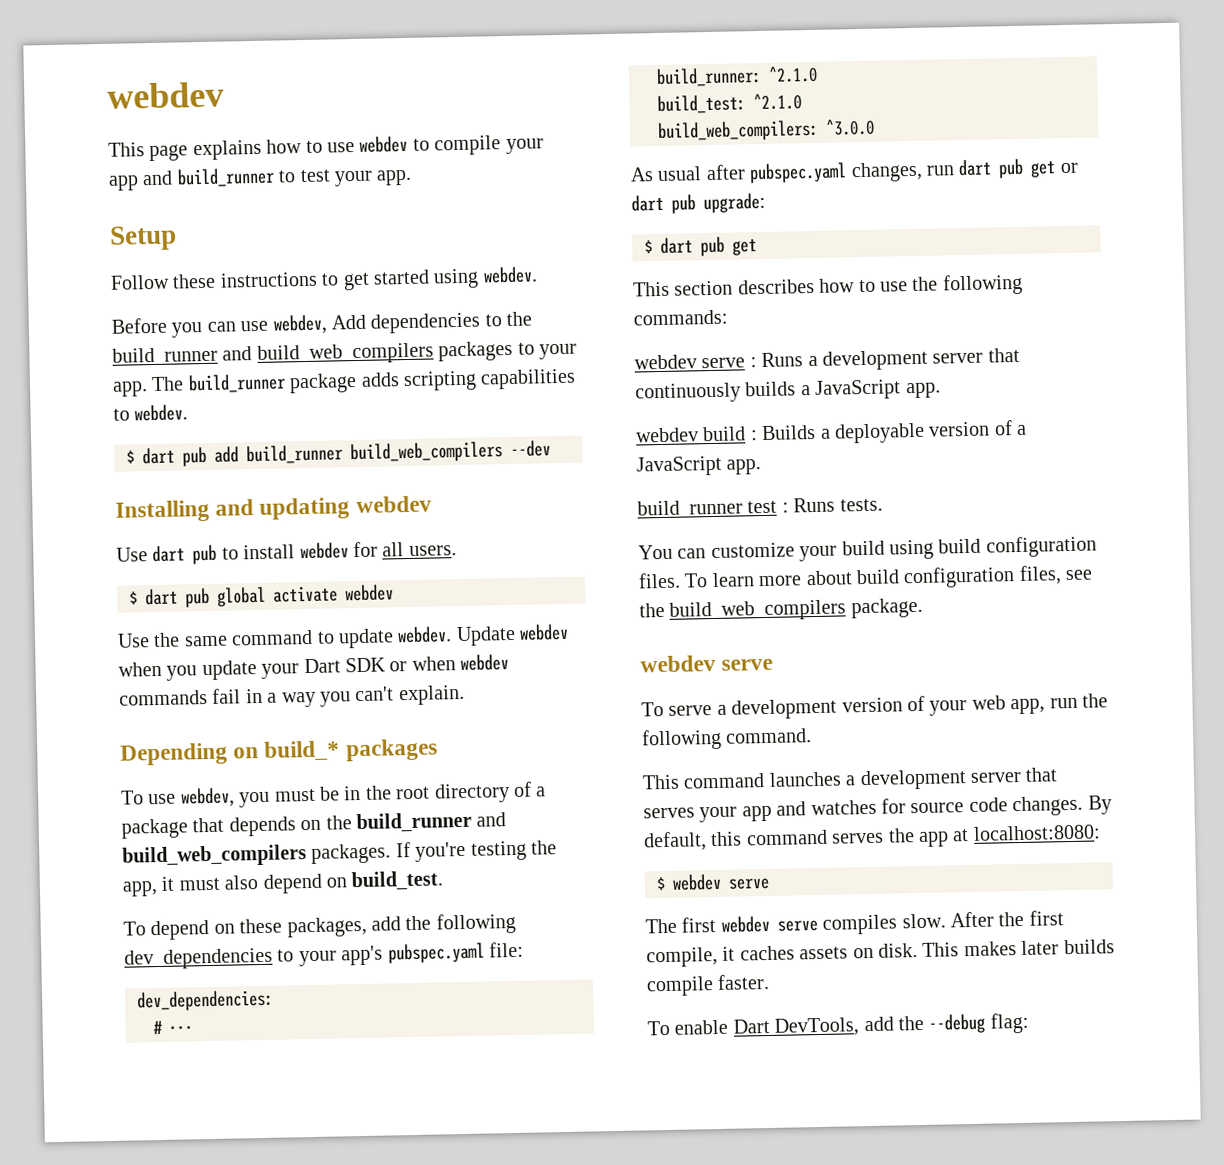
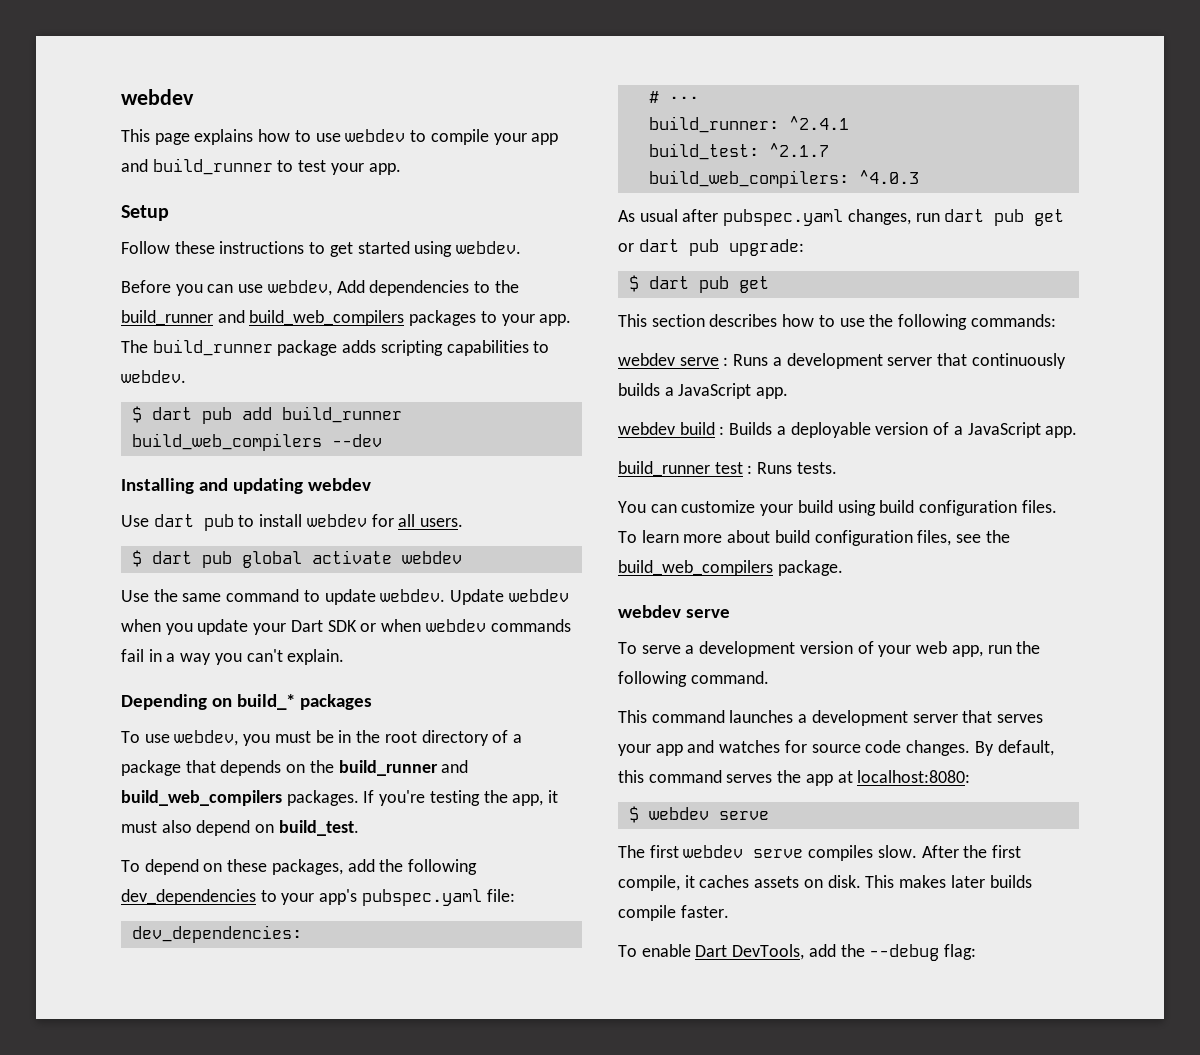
[768,65,818,83] ^2.1.0 -> [788,116,849,130] ^2.4.1
[753,93,802,111] ^2.1.0 -> [768,143,829,157] ^2.1.7
[825,118,875,136] ^3.0.0 -> [858,170,919,184] ^4.0.3

